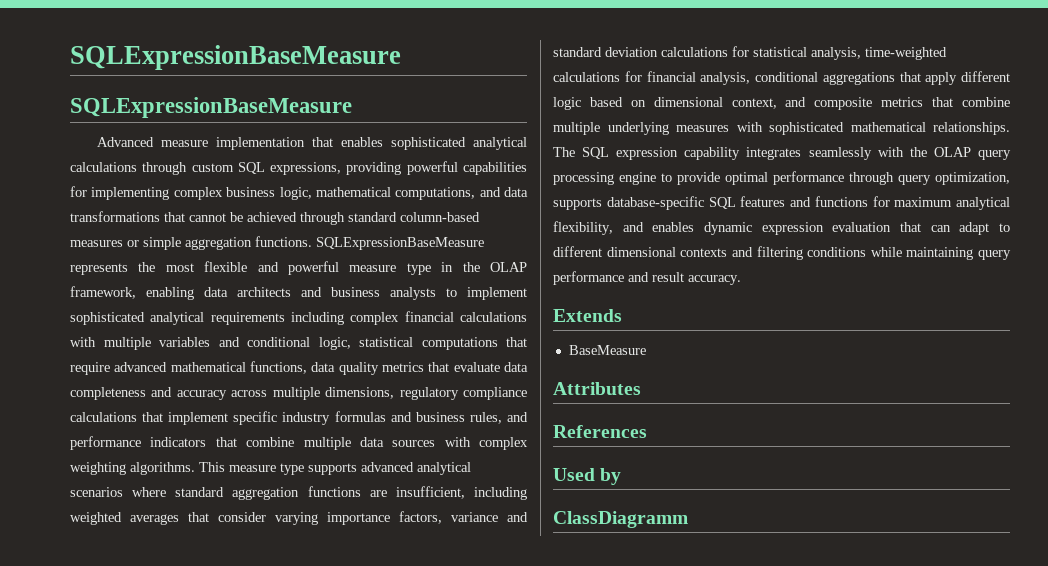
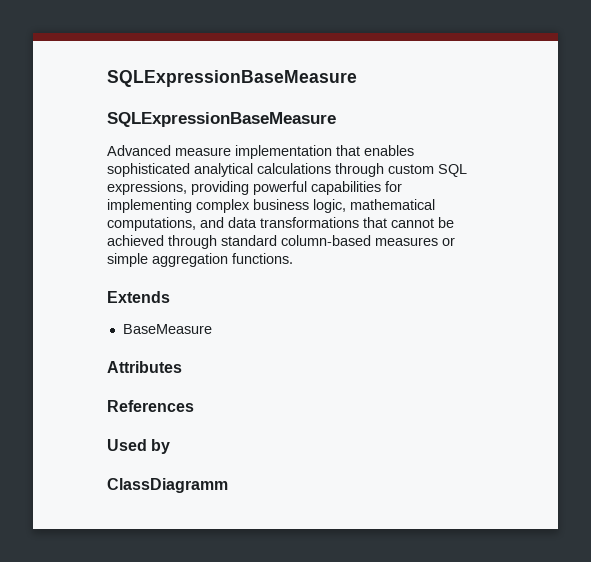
[316,237,484,250] [70,261,527,275] [70,286,527,300] [70,311,527,325] [70,337,527,350] [70,361,528,375] [70,387,527,400] [70,411,528,425] [70,436,528,450] [70,462,471,475] [70,486,527,500] [70,511,528,525] [553,46,947,60] [553,71,1010,85] [553,97,1010,110] [553,122,1010,135] [553,147,1011,160] [553,171,1010,185] [553,196,1010,210] [553,221,1010,235] [553,246,1011,260] [553,271,741,285] SQLExpressionBaseMeasure represents the most flexible and powerful measure type in the OLAP framework, enabling data architects and business analysts to implement sophisticated analytical requirements including complex financial calculations with multiple variables and conditional logic, statistical computations that require advanced mathematical functions, data quality metrics that evaluate data completeness and accuracy across multiple dimensions, regulatory compliance calculations that implement specific industry formulas and business rules, and performance indicators that combine multiple data sources with complex weighting algorithms. This measure type supports advanced analytical scenarios where standard aggregation functions are insufficient, including weighted averages that consider varying importance factors, variance and standard deviation calculations for statistical analysis, time-weighted calculations for financial analysis, conditional aggregations that apply different logic based on dimensional context, and composite metrics that combine multiple underlying measures with sophisticated mathematical relationships. The SQL expression capability integrates seamlessly with the OLAP query processing engine to provide optimal performance through query optimization, supports database-specific SQL features and functions for maximum analytical flexibility, and enables dynamic expression evaluation that can adapt to different dimensional contexts and filtering conditions while maintaining query performance and result accuracy. -> (293, 258) none

